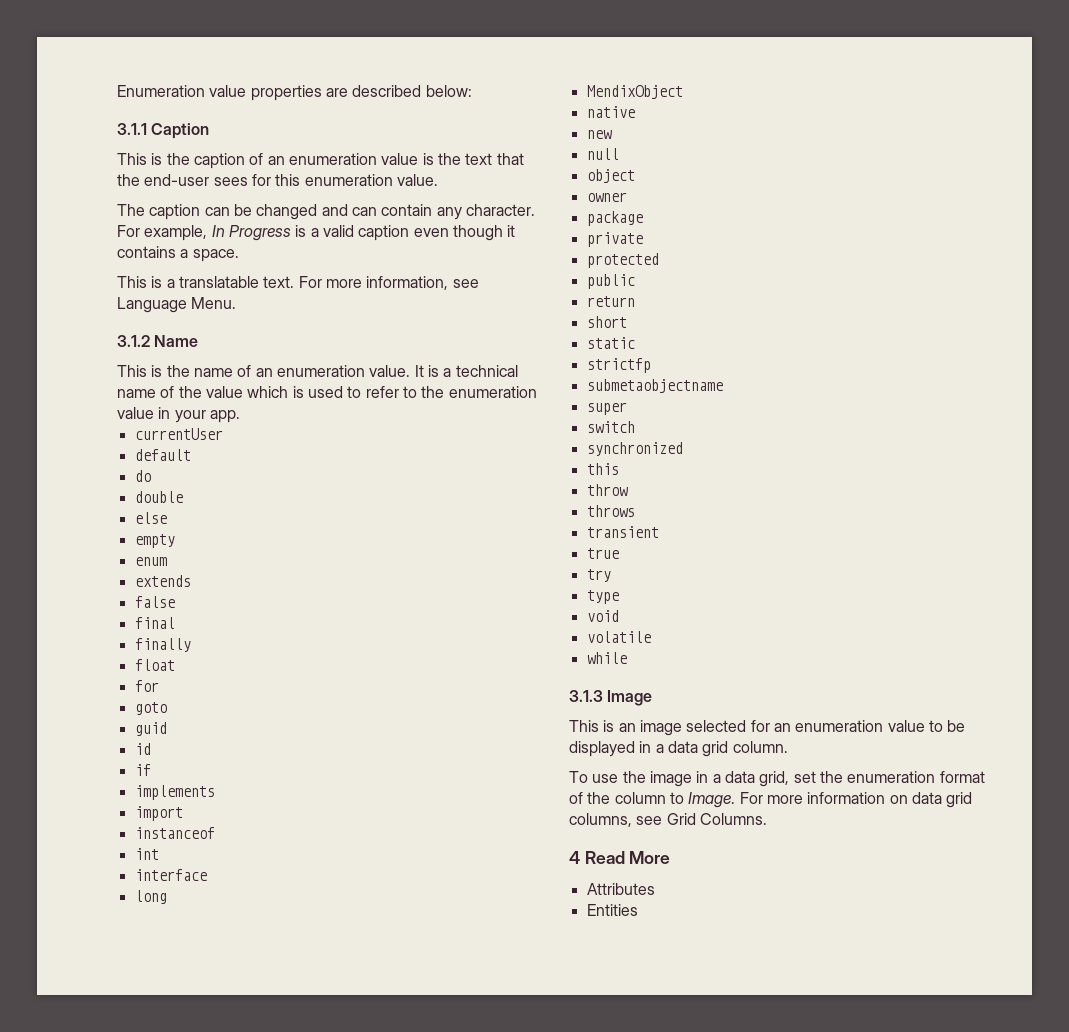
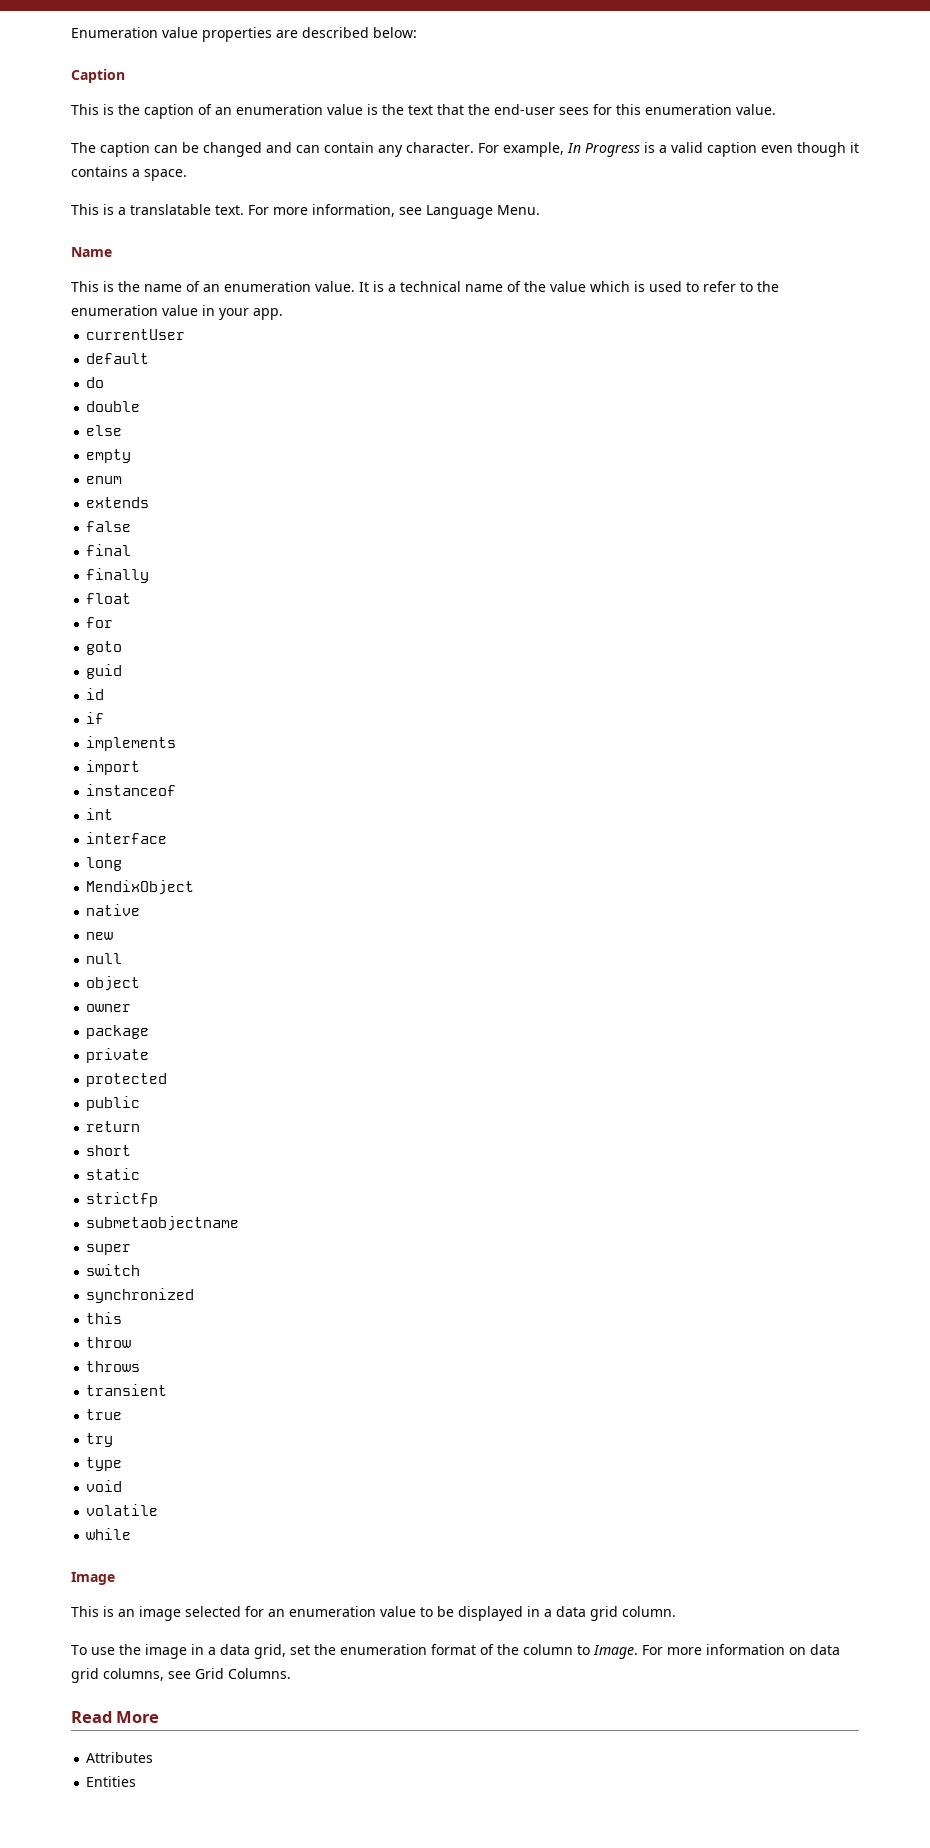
[117,123,147,135] 3.1.1 -> (417, 32) none
[117,335,150,347] 3.1.2 -> (540, 210) none
[569,690,603,702] 3.1.3 -> (132, 1534) none
[569,851,580,864] 4 -> (291, 1673) none

